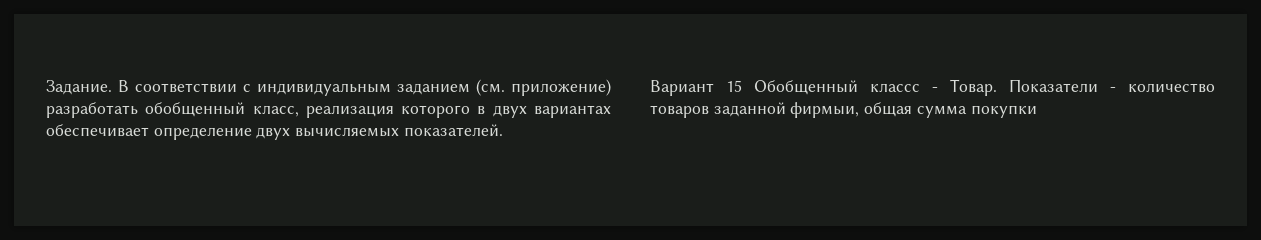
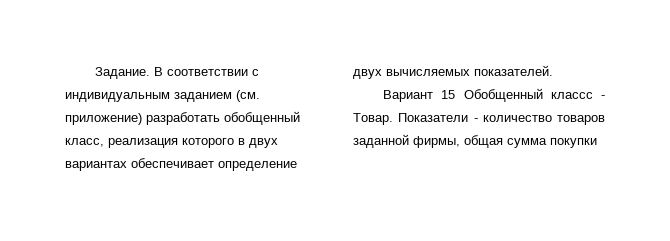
[790,102,860,118] фирмыи, -> [413,136,460,148] фирмы,

